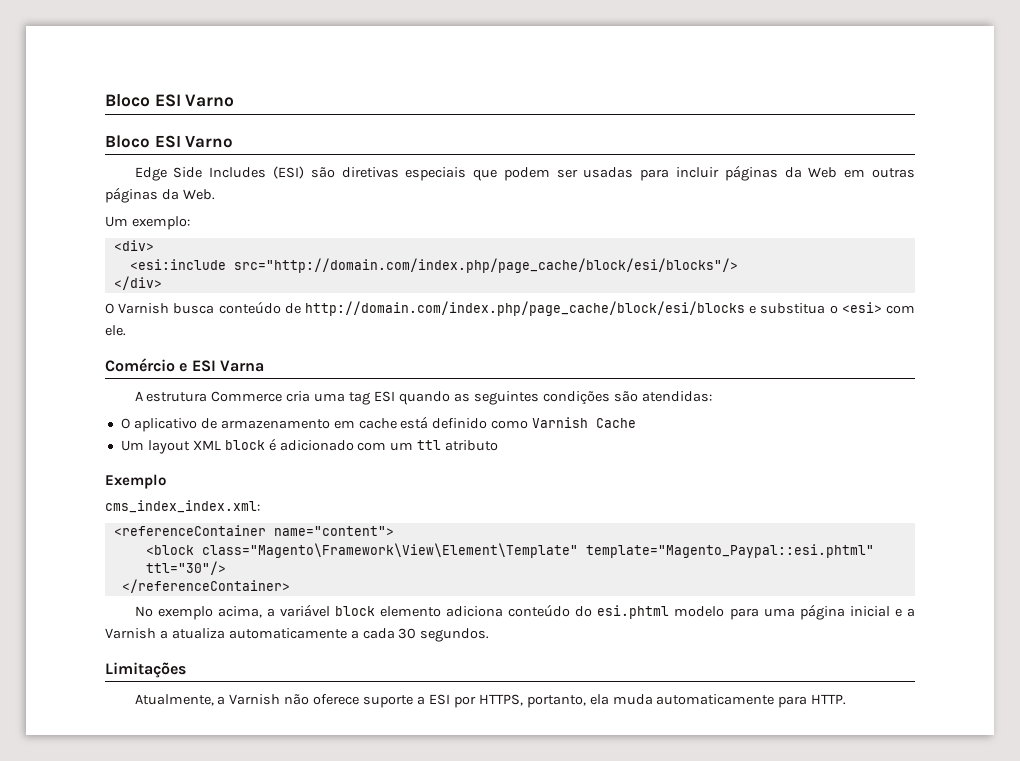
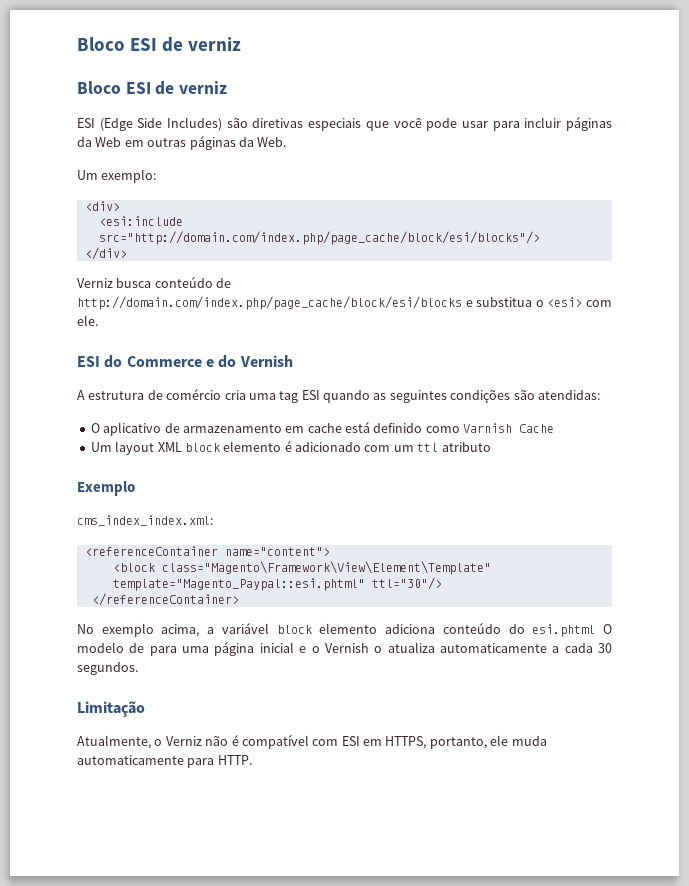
[105,94,235,107] [105,135,234,148] [134,166,304,181] Bloco ESI Varno // Bloco ESI Varno // Edge Side Includes (ESI) -> [77,37,242,52] [77,81,228,95] [77,117,223,131] Bloco ESI de verniz // Bloco ESI de verniz // ESI (Edge Side Includes)
[503,167,634,181] podem ser usadas -> [393,118,488,131] você pode usar
[105,303,170,314] O Varnish -> [77,278,113,288] Verniz
[105,358,264,372] Comércio e ESI Varna -> [77,355,293,368] ESI do Commerce e do Vernish
[211,391,283,402] Commerce -> [147,389,222,400] de comércio
(265, 445) none -> [223,441,282,452] elemento
[674,606,725,617] modelo -> [603,624,613,634] [77,642,145,653] O modelo de
[906,608,915,617] [105,628,168,639] a Varnish a -> [311,643,383,653] o Vernish o
[105,662,186,678] Limitações -> [77,701,145,717] Limitação
[217,694,476,708] a Varnish não oferece suporte a ESI por -> [154,734,382,749] o Verniz não é compatível com ESI em
[589,694,609,705] ela -> [490,735,509,746] ele

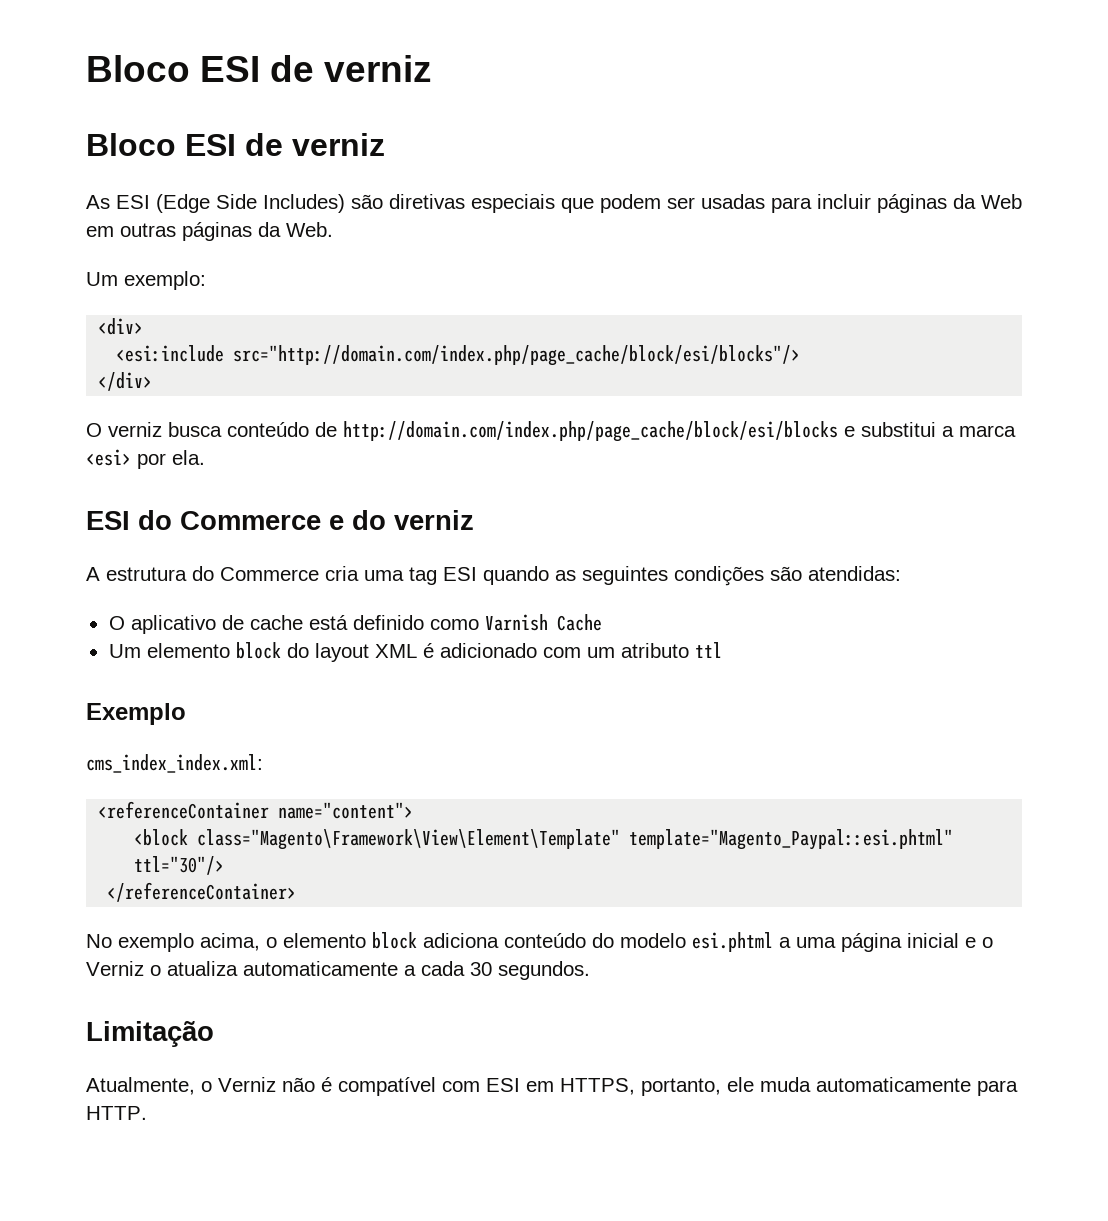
(228, 87) none -> [86,195,110,209] As
[393,118,488,131] você pode usar -> [600,194,765,213] podem ser usadas
[77,278,113,288] Verniz -> [86,422,162,437] O verniz
[476,297,613,307] [77,315,98,326] substitua o <esi> com ele. -> [861,422,1016,437] [86,449,205,469] substitui a marca <esi> por ela.
[239,355,293,367] Vernish -> [394,510,474,530] verniz
[147,389,222,400] de comércio -> [192,566,319,581] do Commerce
[182,424,305,433] armazenamento em -> (244, 622) none
[115,441,282,455] layout XML block elemento -> [146,642,417,662] elemento block do layout XML
(414, 448) none -> [620,643,689,658] atributo
[441,442,491,452] atributo -> (722, 650) none
[207,622,613,637] [77,642,177,656] a variável block elemento adiciona conteúdo do esi.phtml O modelo de para -> [266,932,791,952] o elemento block adiciona conteúdo do modelo esi.phtml a
[324,643,369,653] Vernish -> [86,961,144,976] Verniz

